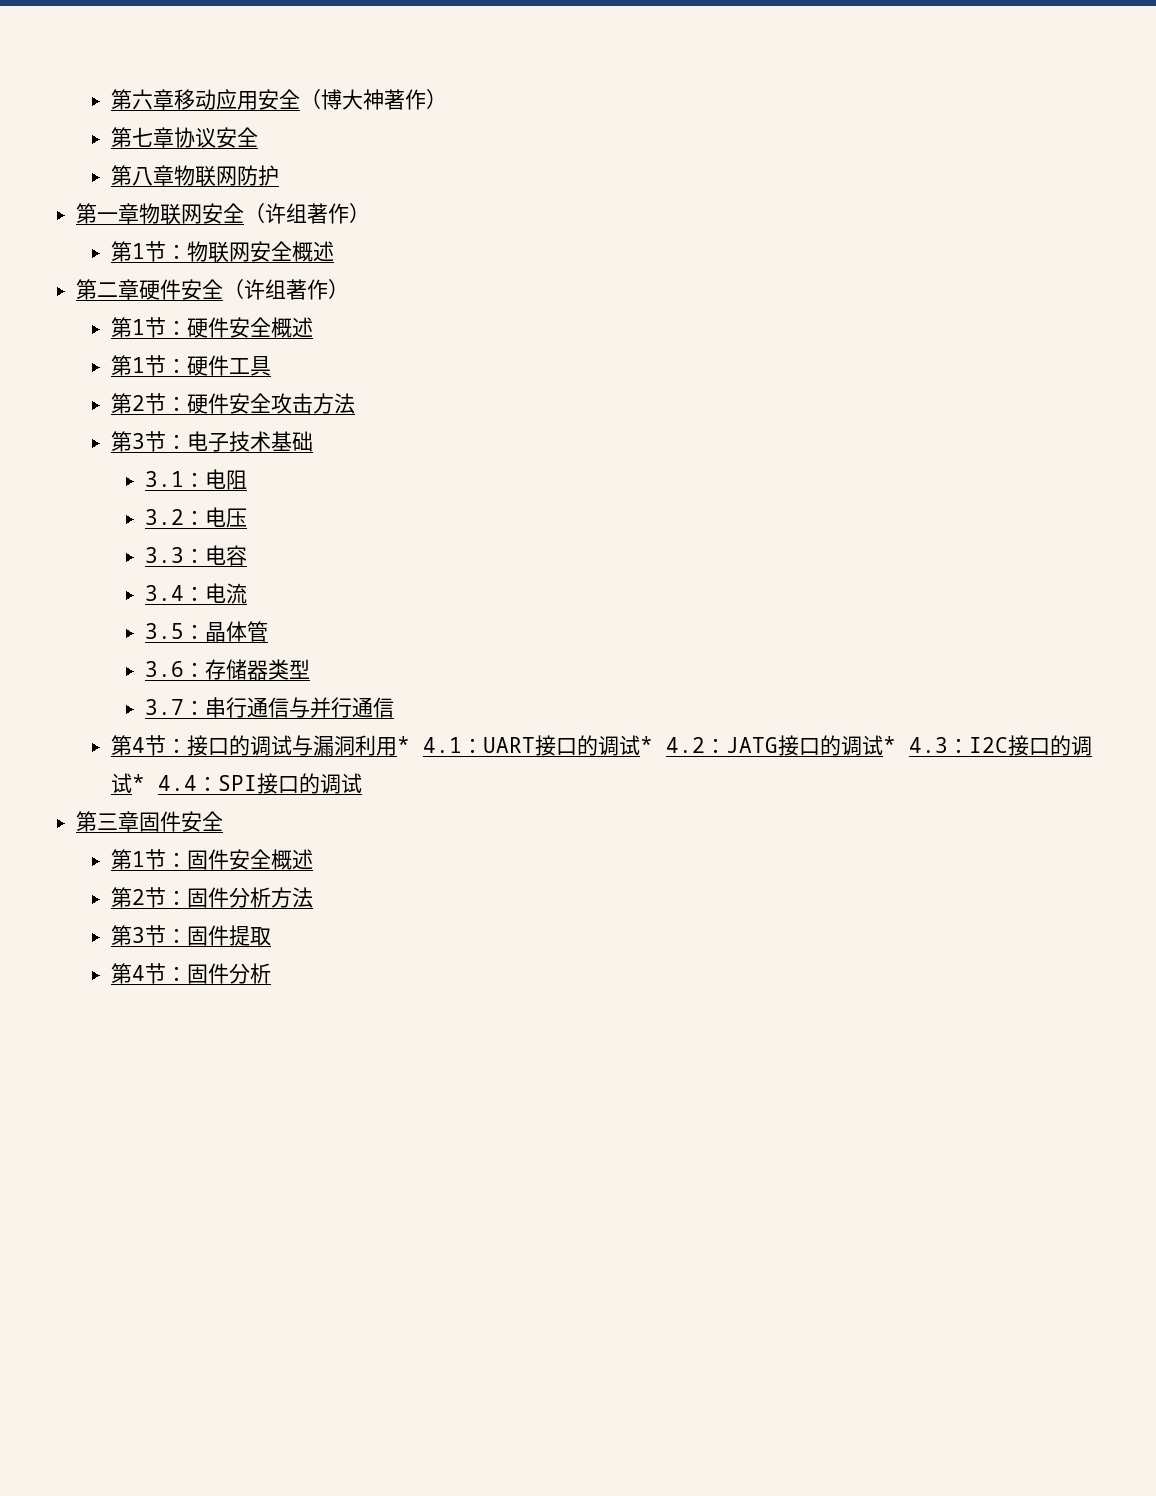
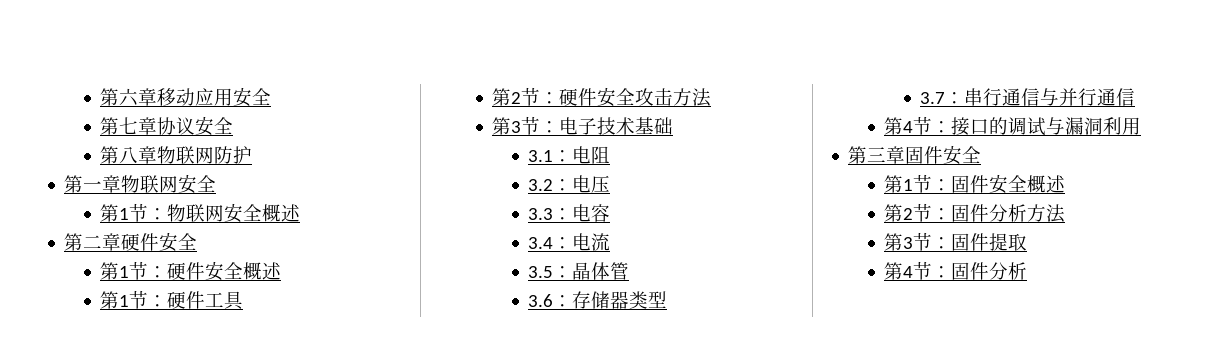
[299,89,447,110] （博大神著作） -> (272, 96) none
[244,203,371,224] （许组著作） -> (217, 183) none
[223,279,350,300] （许组著作） -> (198, 241) none
[396,735,1092,756] [110,773,362,794] * 4.1：UART接口的调试* 4.2：JATG接口的调试* 4.3：I2C接口的调试* 4.4：SPI接口的调试 -> (1142, 126) none

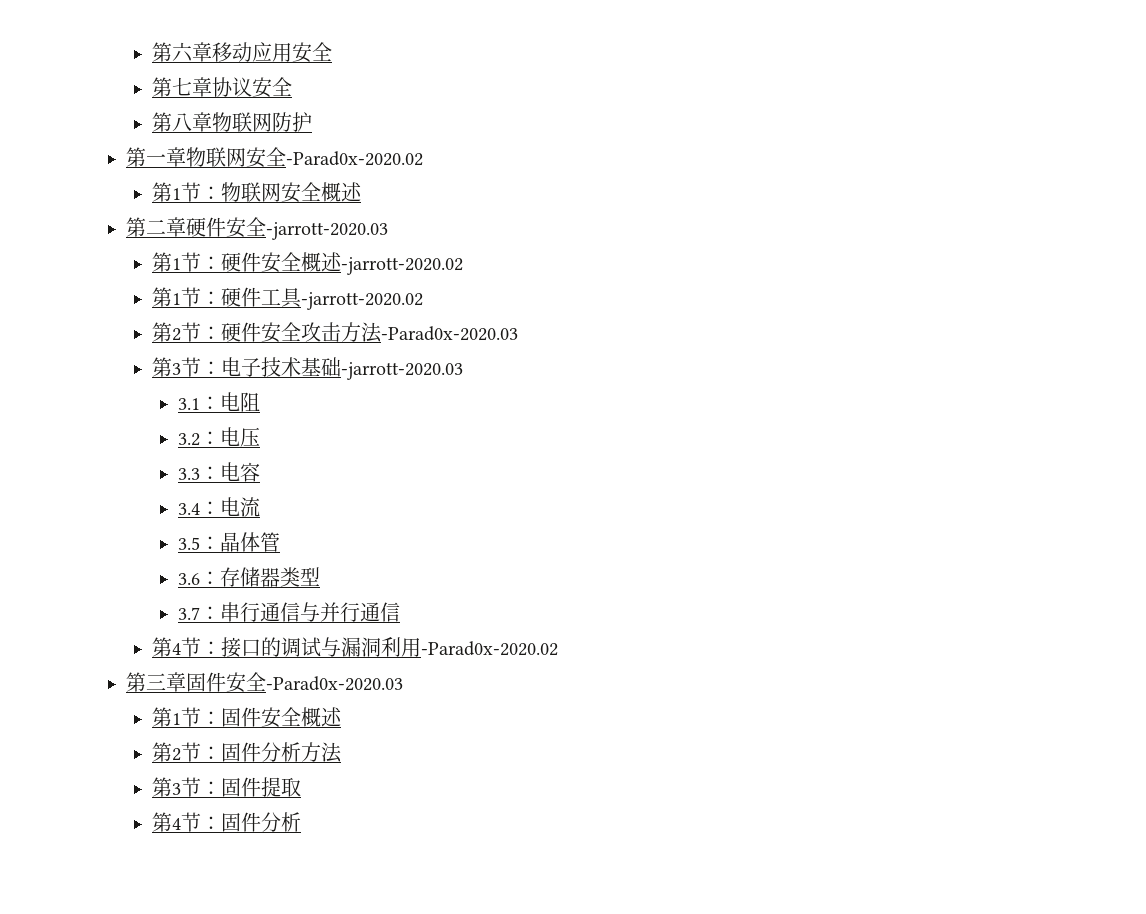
(217, 183) none -> [286,151,423,166] -Parad0x-2020.02
(198, 241) none -> [266,222,388,240] -jarrott-2020.03
(282, 271) none -> [341,257,464,275] -jarrott-2020.02
(245, 300) none -> [301,292,424,310] -jarrott-2020.02
(712, 97) none -> [381,326,519,341] -Parad0x-2020.03
(674, 126) none -> [341,362,464,380] -jarrott-2020.03
(1142, 126) none -> [421,641,559,656] -Parad0x-2020.02
(982, 154) none -> [266,676,403,691] -Parad0x-2020.03

